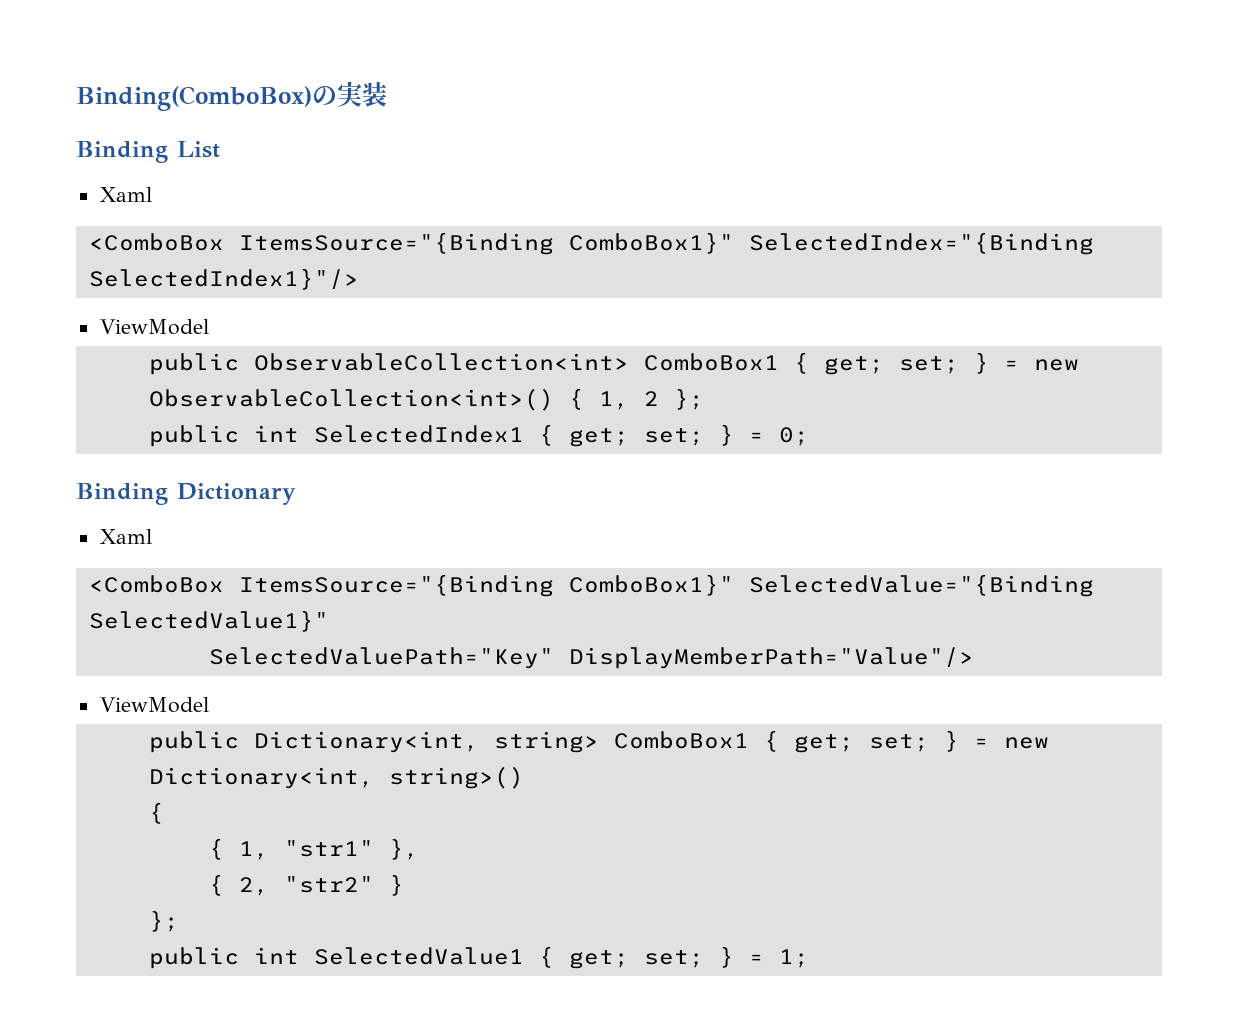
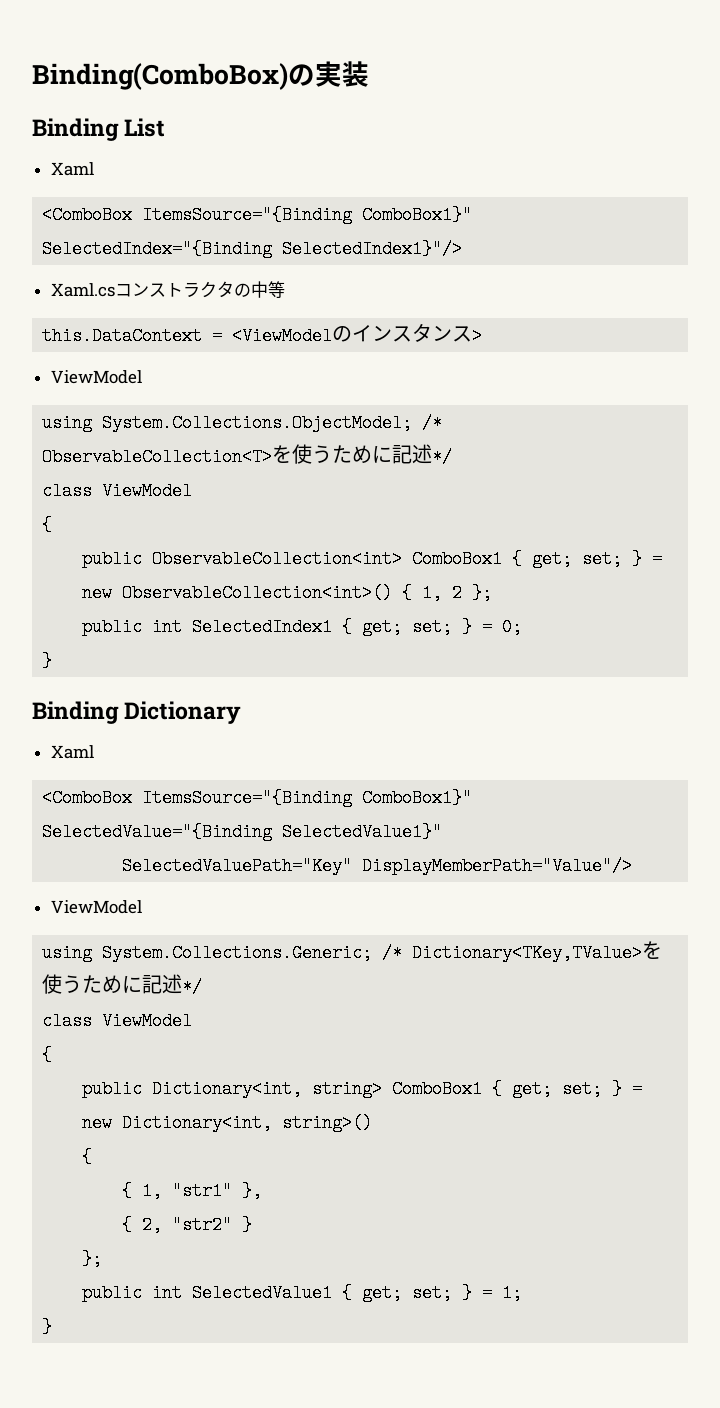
[99,319,209,335] ViewModel -> [50,281,285,298] [42,323,483,345] [50,370,142,384] [42,414,443,432] [42,444,453,466] [42,482,193,500] [42,516,53,534] Xaml.csコンストラクタの中等 // this.DataContext = <ViewModelのインスタンス> // ViewModel // using System.Collections.ObjectModel; /* ObservableCollection<T>を使うために記述*/ // class ViewModel // {
(809, 436) none -> [42,652,53,670] // }
(209, 705) none -> [42,941,663,962] [42,974,203,996] [42,1012,193,1030] [42,1046,53,1064] // using System.Collections.Generic; /* Dictionary<TKey,TValue>を使うために記述*/ // class ViewModel // {
(809, 958) none -> [42,1318,53,1336] // }

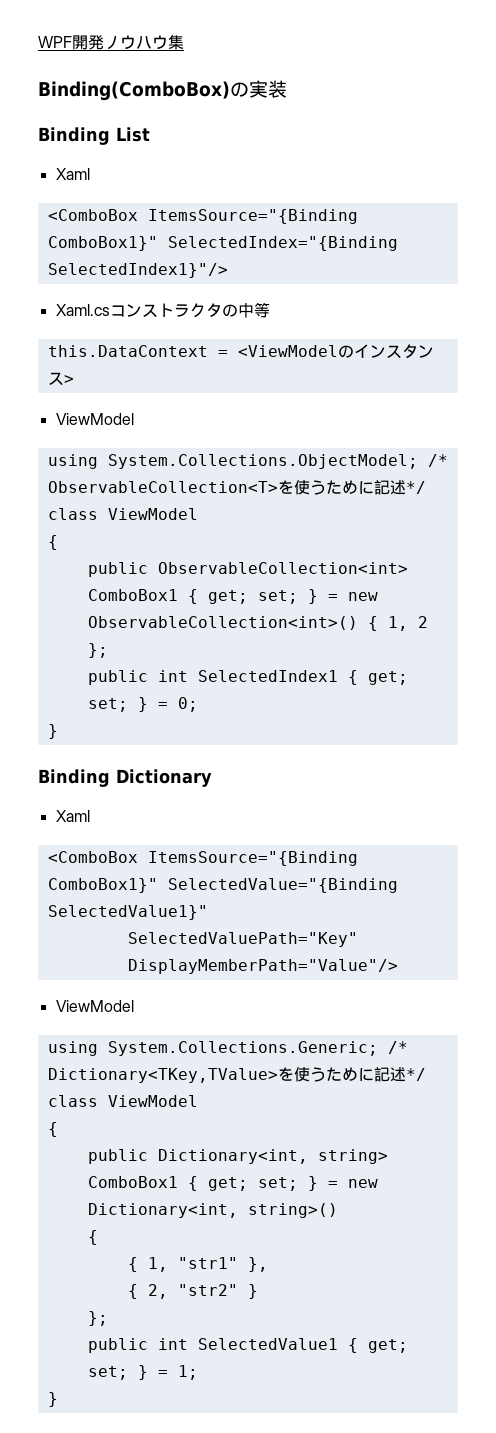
(32, 76) none -> [38,35,184,50] WPF開発ノウハウ集 //

